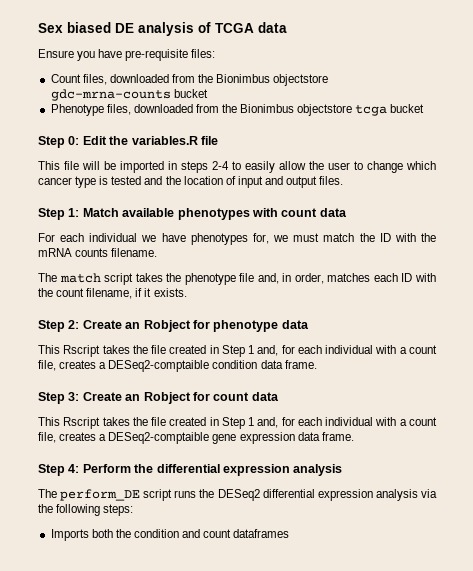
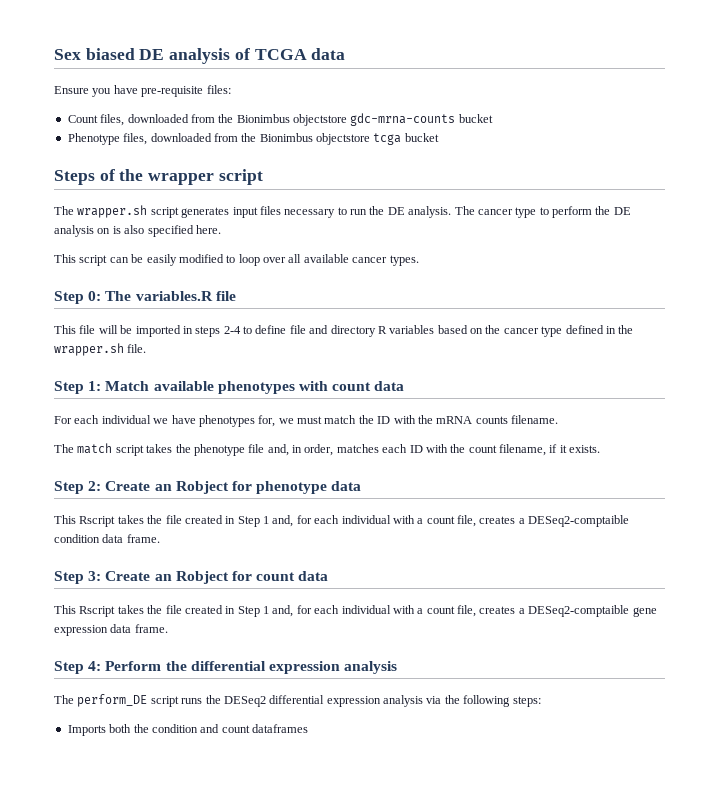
(425, 108) none -> [54,169,263,185] [54,205,631,218] [54,225,221,237] [54,254,419,266] // Steps of the wrapper script // The wrapper.sh script generates input files necessary to run the DE analysis. The cancer type to perform the DE analysis on is also specified here. // This script can be easily modified to loop over all available cancer types.
[82,136,129,145] Edit the -> [105,291,132,301] The
[245,161,436,173] [38,176,344,188] easily allow the user to change which cancer type is tested and the location of input and output files. -> [255,325,634,337] [54,343,147,356] define file and directory R variables based on the cancer type defined in the wrapper.sh file.

